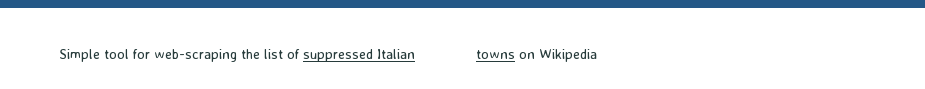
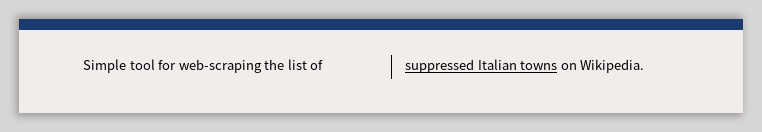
[539,49,597,62] Wikipedia -> [580,59,645,73] Wikipedia.

